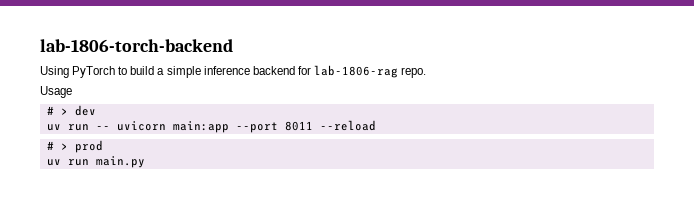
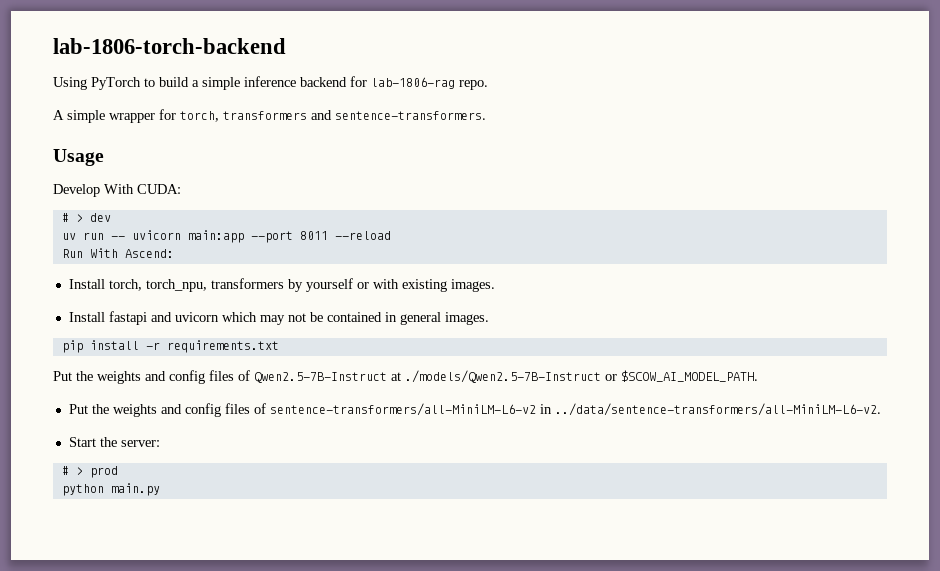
[40,86,72,98] Usage -> [53,109,486,123] [53,149,104,166] [53,184,181,197] A simple wrapper for torch, transformers and sentence-transformers. // Usage // Develop With CUDA:
(376, 125) none -> [61,248,174,258] [68,278,495,292] [68,311,489,325] [61,340,279,353] [53,370,758,384] [68,403,881,417] [68,437,160,447] // Run With Ascend: // Install torch, torch_npu, transformers by yourself or with existing images. // Install fastapi and uvicorn which may not be contained in general images. // pip install -r requirements.txt // Put the weights and config files of Qwen2.5-7B-Instruct at ./models/Qwen2.5-7B-Instruct or $SCOW_AI_MODEL_PATH. // Put the weights and config files of sentence-transformers/all-MiniLM-L6-v2 in ../data/sentence-transformers/all-MiniLM-L6-v2. // Start the server:
[46,159,89,166] uv run -> [61,484,104,496] python

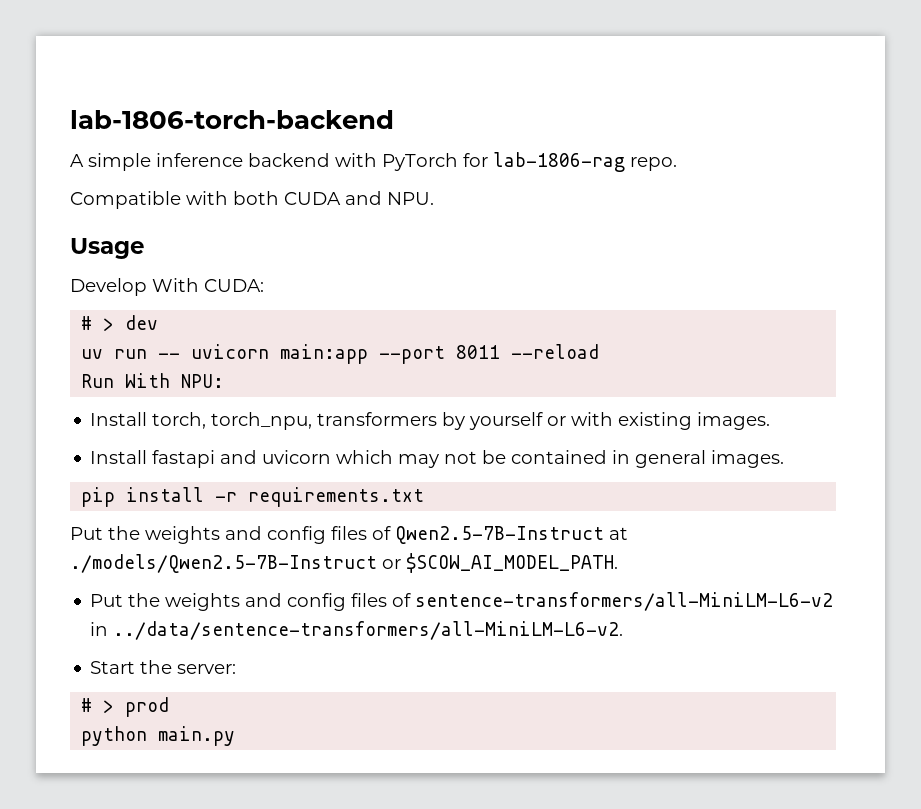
[53,77,199,90] Using PyTorch to build a -> [70,154,84,167] A
(347, 82) none -> [335,153,458,171] with PyTorch
[53,109,486,123] A simple wrapper for torch, transformers and sentence-transformers. -> [70,191,434,209] Compatible with both CUDA and NPU.
[124,249,174,258] Ascend: -> [181,374,225,388] NPU:

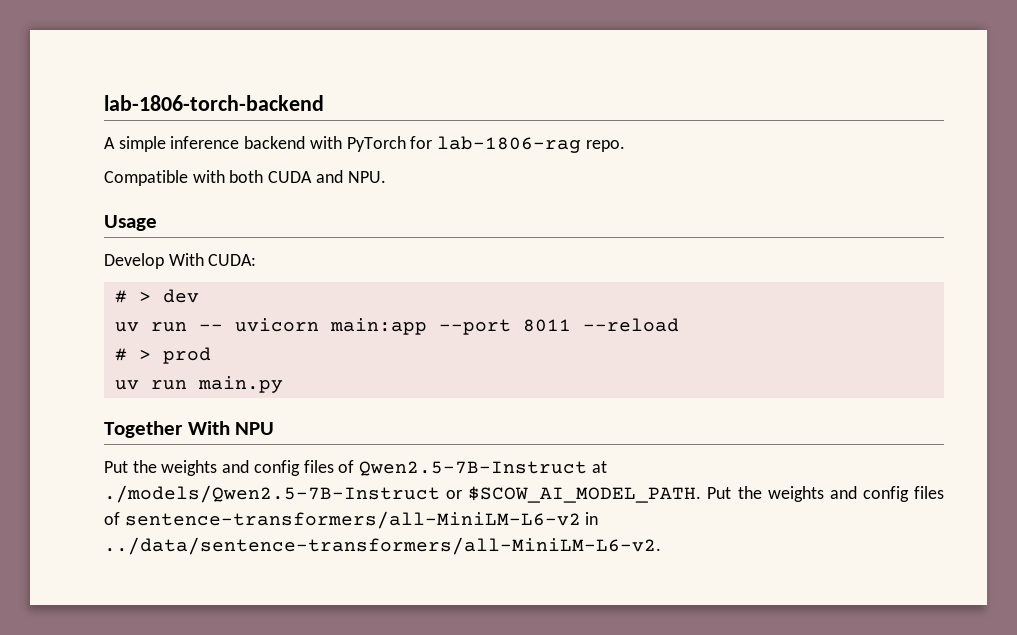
[81,373,225,388] [90,412,771,430] [90,450,785,468] [81,487,425,507] Run With NPU: // Install torch, torch_npu, transformers by yourself or with existing images. // Install fastapi and uvicorn which may not be contained in general images. // pip install -r requirements.txt -> [114,347,211,364] [114,376,283,393] [104,421,275,438] # > prod // uv run main.py // Together With NPU
(618, 563) // -> (702, 494) none
[90,660,237,674] [81,697,170,717] [81,726,236,746] // Start the server: // # > prod // python main.py -> (661, 546) none

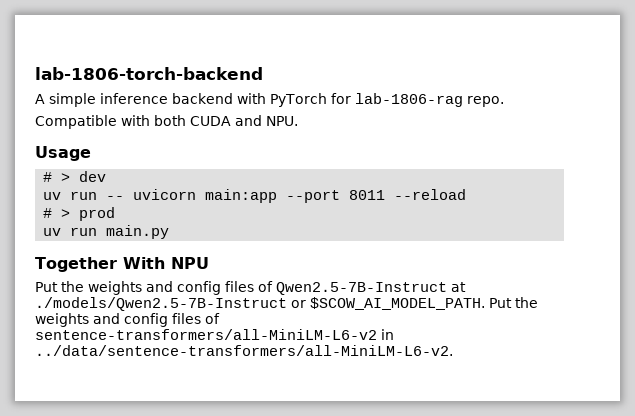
[104,253,257,269] // Develop With CUDA: -> (91, 153) none

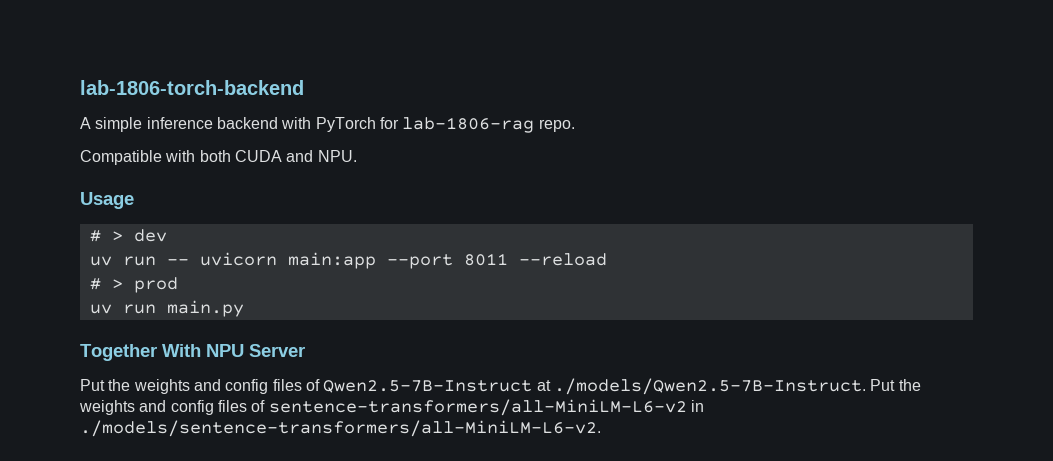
(209, 263) none -> [249,344,305,357] Server
[35,297,485,311] ./models/Qwen2.5-7B-Instruct or $SCOW_AI_MODEL_PATH. -> [553,378,866,395] ./models/Qwen2.5-7B-Instruct.
[35,345,453,356] ../data/sentence-transformers/all-MiniLM-L6-v2. -> [80,420,601,437] ./models/sentence-transformers/all-MiniLM-L6-v2.

